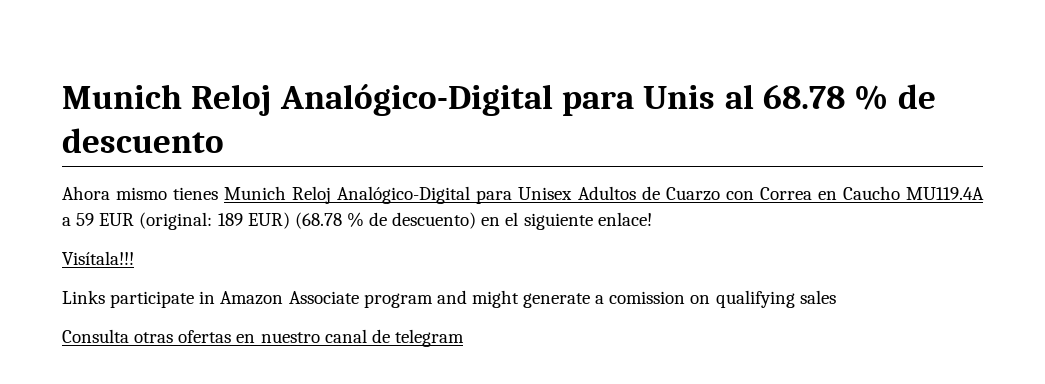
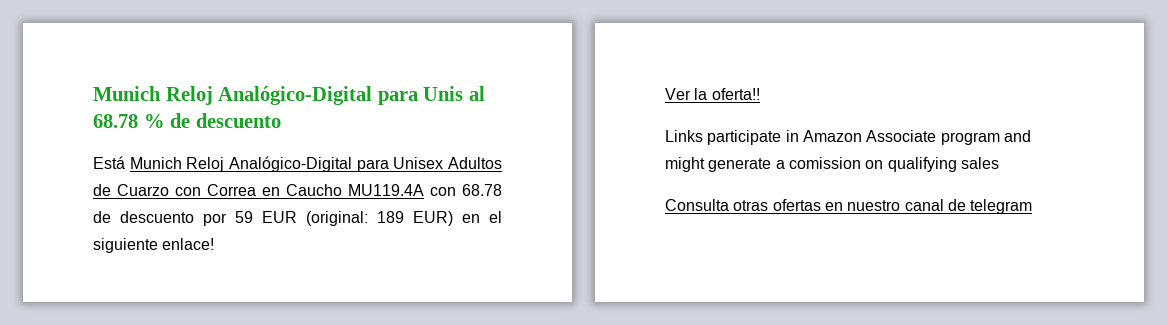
[62,186,219,200] Ahora mismo tienes -> [93,156,125,169] Está
[62,217,71,226] a -> [430,184,502,196] [93,211,227,226] con 68.78 de descuento por
[294,212,477,229] (68.78 % de descuento) -> (453, 218) none
[62,251,134,265] Visítala!!! -> [665,88,760,100] Ver la oferta!!

